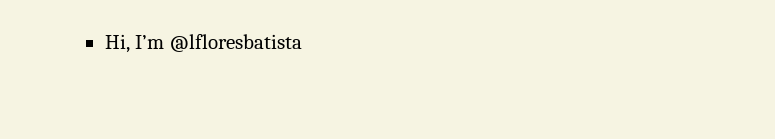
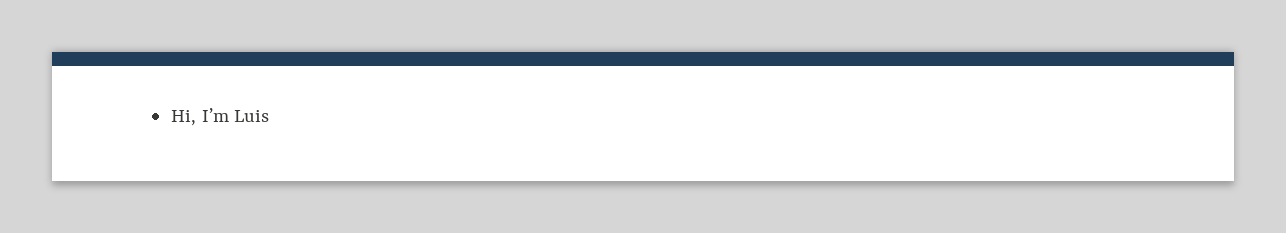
[169,34,302,52] @lfloresbatista -> [234,110,270,122] Luis

